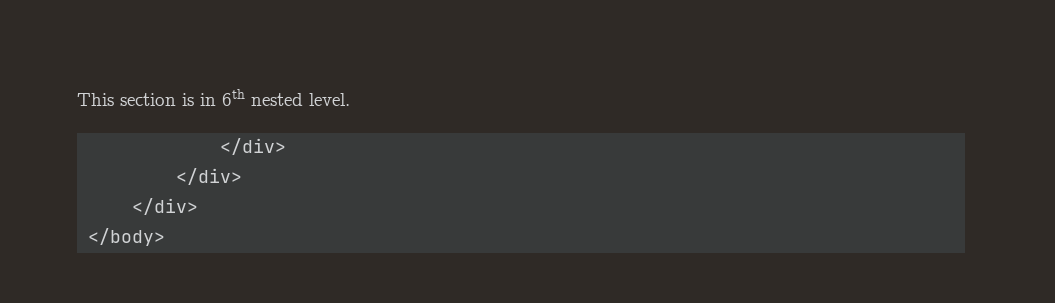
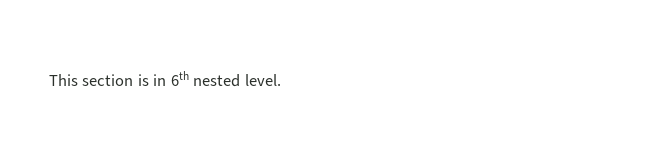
[220,138,287,155] [176,168,243,185] [132,198,199,215] [88,228,166,246] // </div> // </div> // </div> // </body> -> (281, 80) none

